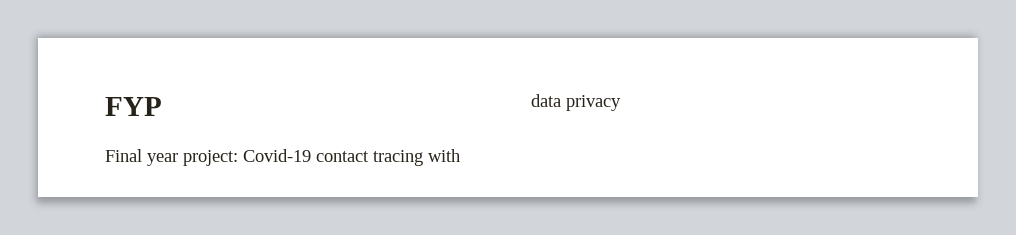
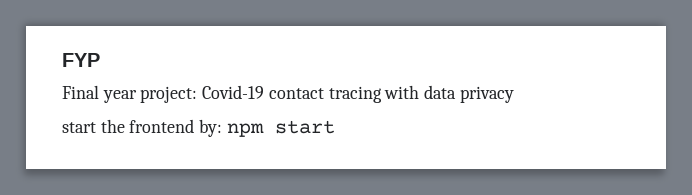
(621, 103) none -> [62,119,335,137] // start the frontend by: npm start

